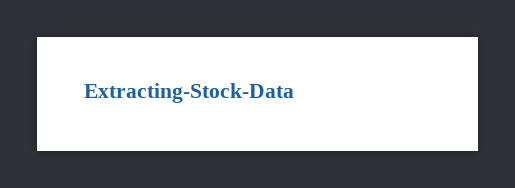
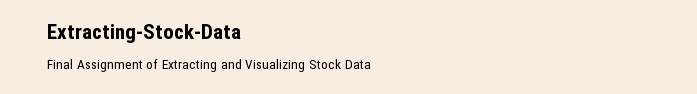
(294, 93) none -> [47,59,371,72] // Final Assignment of Extracting and Visualizing Stock Data

